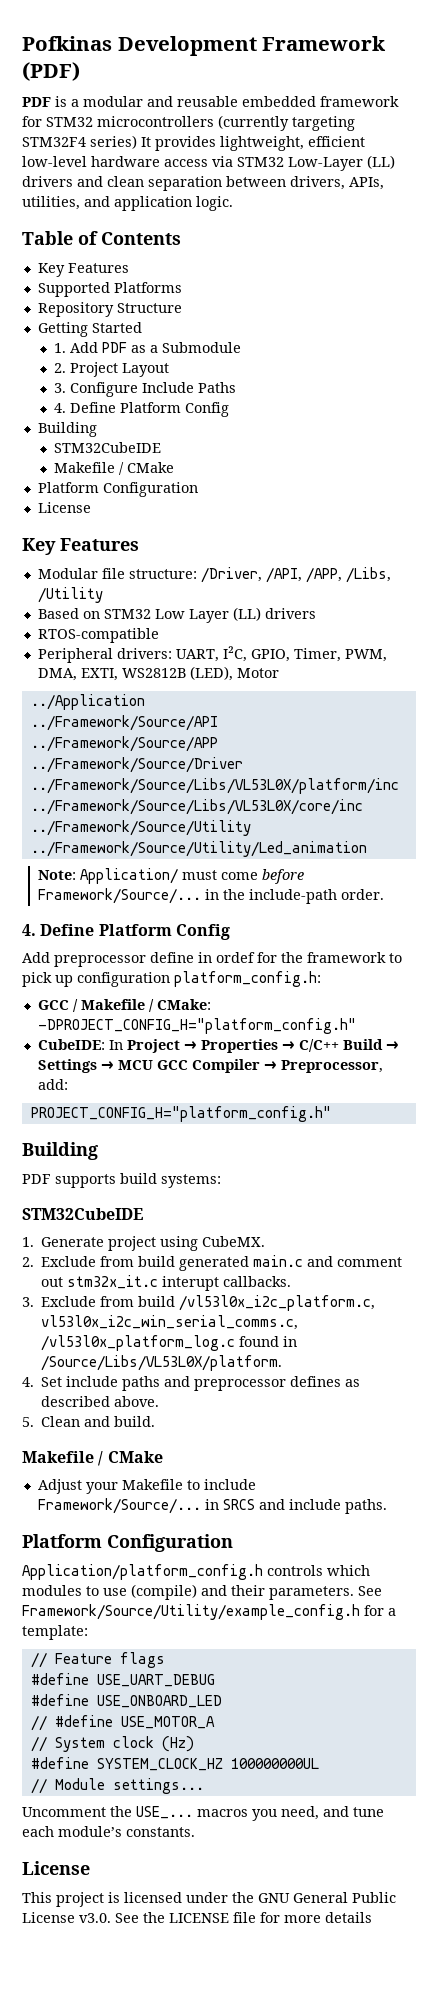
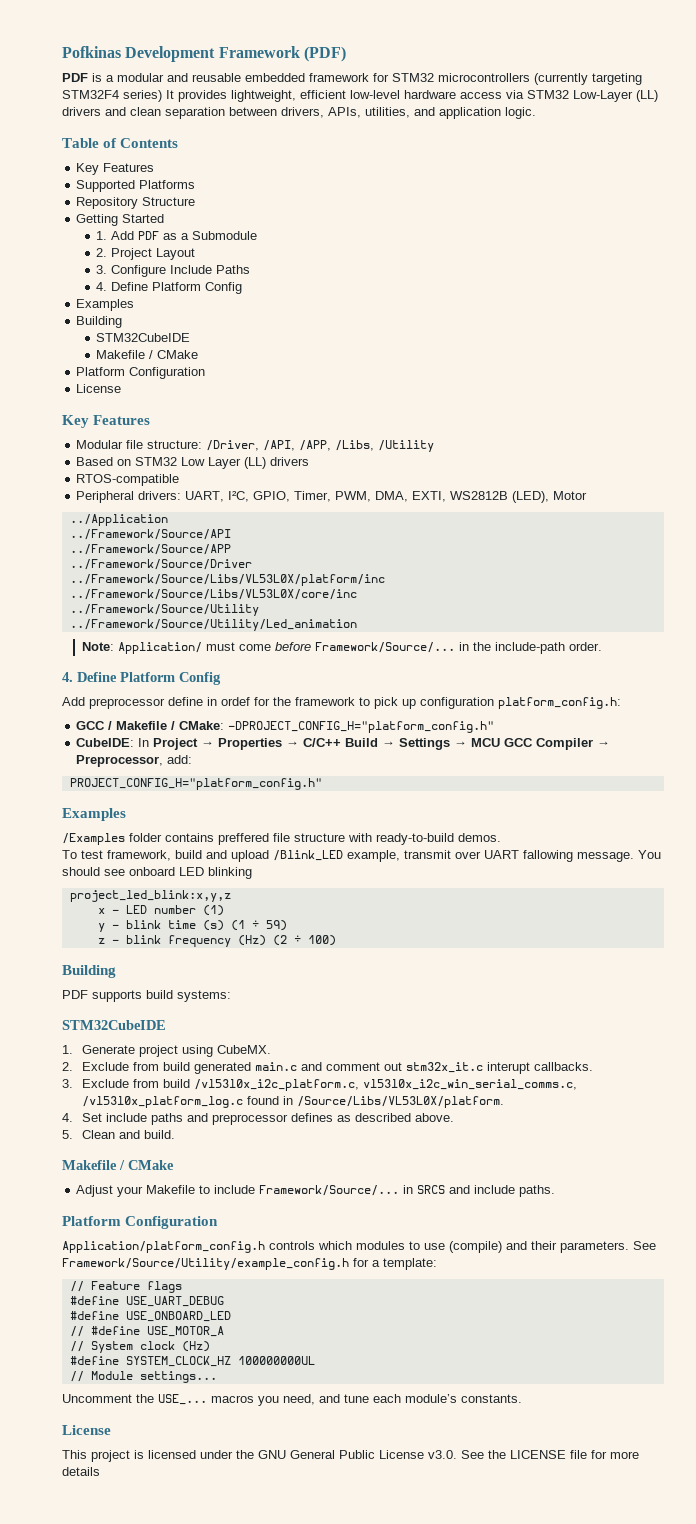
(229, 409) none -> [76,299,135,311] // Examples
(331, 1114) none -> [62,808,126,821] [62,833,501,845] [62,850,661,862] [62,867,252,879] [69,890,231,902] [97,905,224,916] [97,920,287,932] [97,935,336,947] // Examples // /Examples folder contains preffered file structure with ready‑to‑build demos. // To test framework, build and upload /Blink_LED example, transmit over UART fallowing message. You should see onboard LED blinking // project_led_blink:x,y,z // x - LED number (1) // y - blink time (s) (1 ÷ 59) // z - blink frequency (Hz) (2 ÷ 100)

